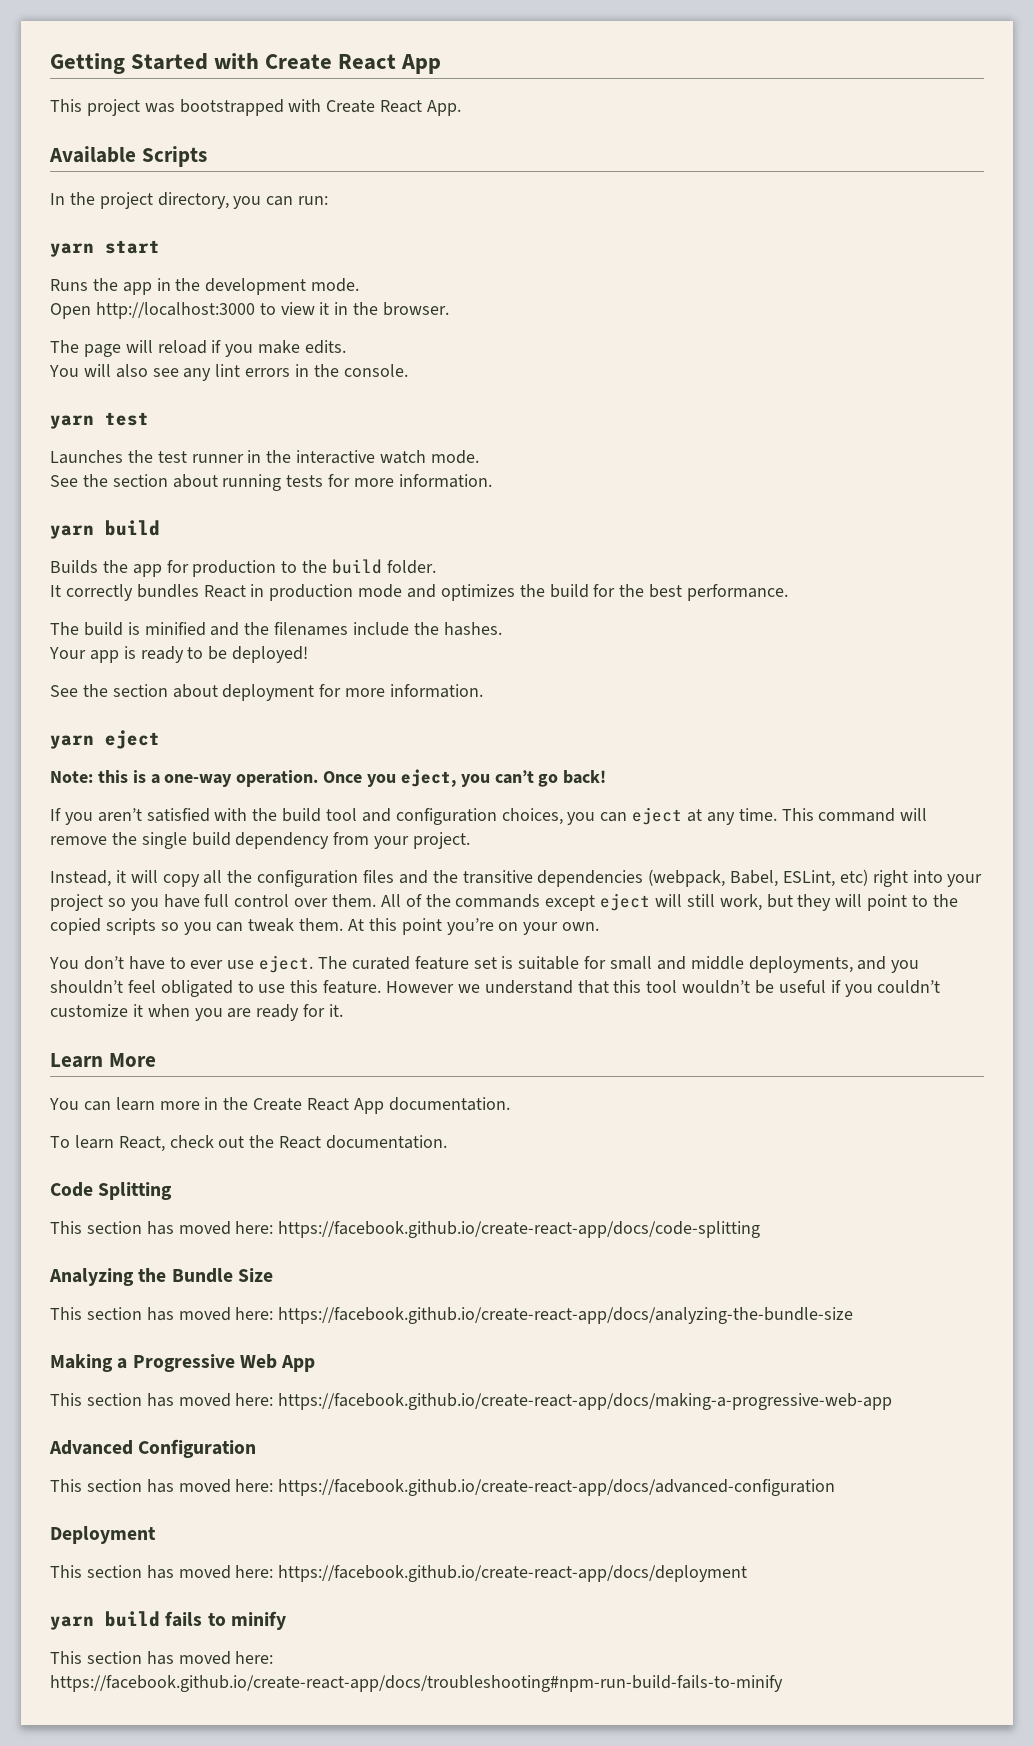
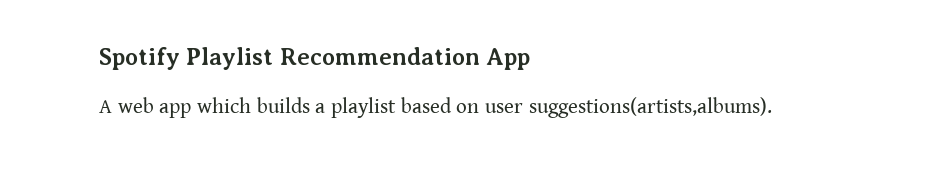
[50,53,442,74] [50,99,462,116] [49,146,207,167] [50,192,329,209] [50,240,160,257] [50,278,360,295] [50,302,450,319] [50,340,347,357] [49,364,408,381] [50,412,149,429] [50,450,479,464] [50,474,492,491] [50,520,160,539] [50,559,436,577] [50,584,789,601] [50,622,502,636] [49,646,309,663] [50,684,484,701] [50,730,160,749] [50,769,607,787] [50,807,928,825] [50,832,471,849] [50,869,983,887] [50,893,958,911] [50,918,600,935] [49,955,920,973] [50,980,941,997] [50,1004,344,1021] [50,1053,156,1068] [49,1097,510,1114] [50,1135,448,1152] [50,1182,173,1200] [50,1221,761,1238] [49,1268,273,1286] [50,1307,854,1324] [50,1354,316,1372] [50,1393,893,1410] [49,1439,257,1458] [50,1479,836,1496] [50,1526,156,1544] [50,1565,748,1582] [50,1611,286,1630] [50,1651,274,1665] [50,1675,783,1692] Getting Started with Create React App // This project was bootstrapped with Create React App. // Available Scripts // In the project directory, you can run: // yarn start // Runs the app in the development mode. // Open http://localhost:3000 to view it in the browser. // The page will reload if you make edits. // You will also see any lint errors in the console. // yarn test // Launches the test runner in the interactive watch mode. // See the section about running tests for more information. // yarn build // Builds the app for production to the build folder. // It correctly bundles React in production mode and optimizes the build for the best performance. // The build is minified and the filenames include the hashes. // Your app is ready to be deployed! // See the section about deployment for more information. // yarn eject // Note: this is a one-way operation. Once you eject, you can’t go back! // If you aren’t satisfied with the build tool and configuration choices, you can eject at any time. This command will remove the single build dependency from your project. // Instead, it will copy all the configuration files and the transitive dependencies (webpack, Babel, ESLint, etc) right into your project so you have full control over them. All of the commands except eject will still work, but they will point to the copied scripts so you can tweak them. At this point you’re on your own. // You don’t have to ever use eject. The curated feature set is suitable for small and middle deployments, and you shouldn’t feel obligated to use this feature. However we understand that this tool wouldn’t be useful if you couldn’t customize it when you are ready for it. // Learn More // You can learn more in the Create React App documentation. // To learn React, check out the React documentation. // Code Splitting // This section has moved here: https://facebook.github.io/create-react-app/docs/code-splitting // Analyzing the Bundle Size // This section has moved here: https://facebook.github.io/create-react-app/docs/analyzing-the-bundle-size // Making a Progressive Web App // This section has moved here: https://facebook.github.io/create-react-app/docs/making-a-progressive-web-app // Advanced Configuration // This section has moved here: https://facebook.github.io/create-react-app/docs/advanced-configuration // Deployment // This section has moved here: https://facebook.github.io/create-react-app/docs/deployment // yarn build fails to minify // This section has moved here: https://facebook.github.io/create-react-app/docs/troubleshooting#npm-run-build-fails-to-minify -> [99,47,531,70] [99,97,772,118] Spotify Playlist Recommendation App // A web app which builds a playlist based on user suggestions(artists,albums).

